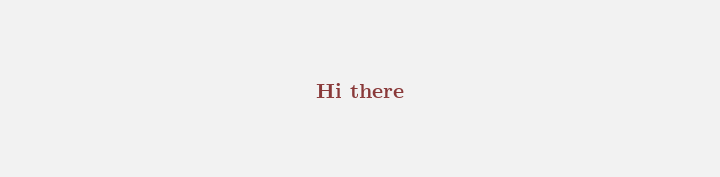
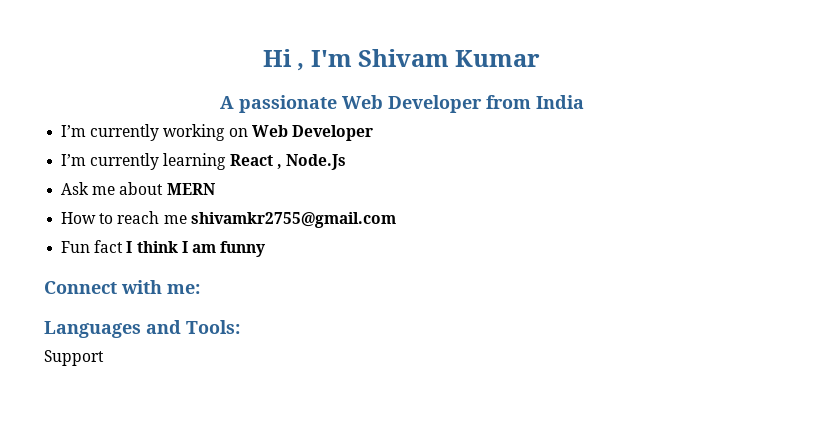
[350,84,404,98] there -> [297,49,541,71] [219,95,584,113] [61,124,373,141] [61,153,346,170] [61,182,215,195] [61,211,396,228] [61,240,266,257] [44,280,200,294] [44,320,240,338] [44,350,104,366] , I'm Shivam Kumar // A passionate Web Developer from India // I’m currently working on Web Developer // I’m currently learning React , Node.Js // Ask me about MERN // How to reach me shivamkr2755@gmail.com // Fun fact I think I am funny // Connect with me: // Languages and Tools: // Support

